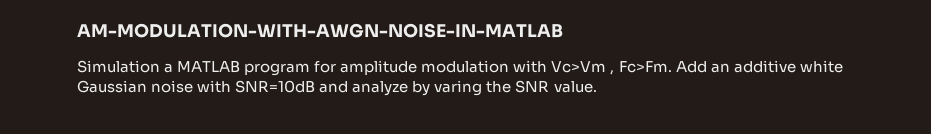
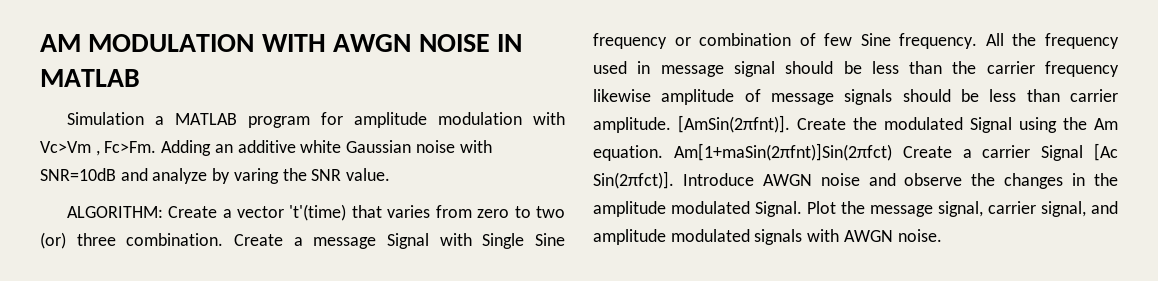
[77,23,563,38] AM-MODULATION-WITH-AWGN-NOISE-IN-MATLAB -> [40,34,523,52] [40,69,140,87] AM MODULATION WITH AWGN NOISE IN MATLAB
[675,61,707,73] Add -> [161,140,212,156] Adding
(597, 87) none -> [66,204,566,221] [40,232,565,249] [593,33,1119,49] [593,61,1119,77] [593,89,1118,105] [593,115,1118,133] [593,143,1118,161] [593,171,1118,189] [593,201,1118,217] [593,229,942,245] // ALGORITHM: Create a vector 't'(time) that varies from zero to two (or) three combination. Create a message Signal with Single Sine frequency or combination of few Sine frequency. All the frequency used in message signal should be less than the carrier frequency likewise amplitude of message signals should be less than carrier amplitude. [AmSin(2πfnt)]. Create the modulated Signal using the Am equation. Am[1+maSin(2πfnt)]Sin(2πfct) Create a carrier Signal [Ac Sin(2πfct)]. Introduce AWGN noise and observe the changes in the amplitude modulated Signal. Plot the message signal, carrier signal, and amplitude modulated signals with AWGN noise.

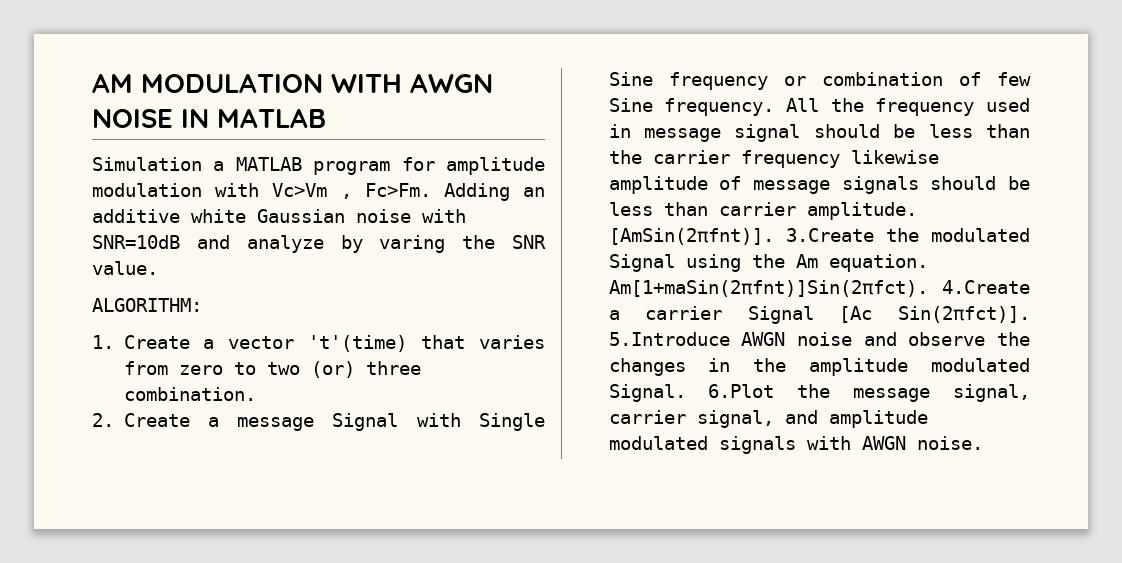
(163, 212) none -> [92,335,114,349] // 1.
(224, 239) none -> [92,413,114,427] // 2.
[797,118,846,130] Create -> [785,228,874,242] 3.Create
[673,143,952,161] Am[1+maSin(2πfnt)]Sin(2πfct) Create -> [608,280,1030,297] Am[1+maSin(2πfnt)]Sin(2πfct). 4.Create
[682,173,754,186] Introduce -> [608,332,730,346] 5.Introduce
[807,201,836,214] Plot -> [708,384,775,398] 6.Plot

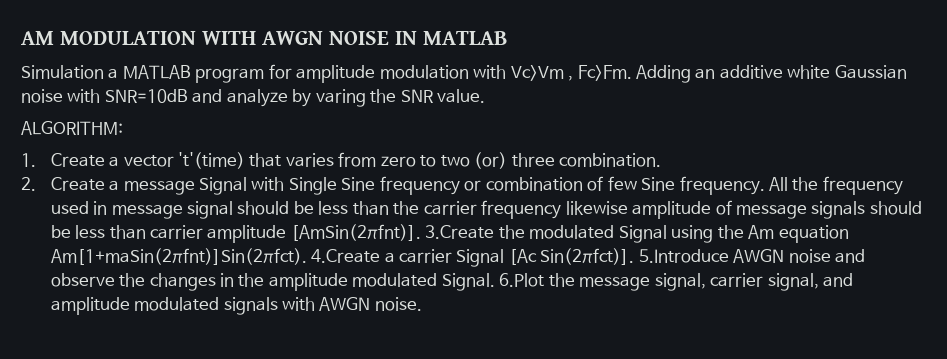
[806,202,917,220] amplitude. -> [207,225,287,243] amplitude
[828,254,928,272] equation. -> [778,225,849,243] equation

